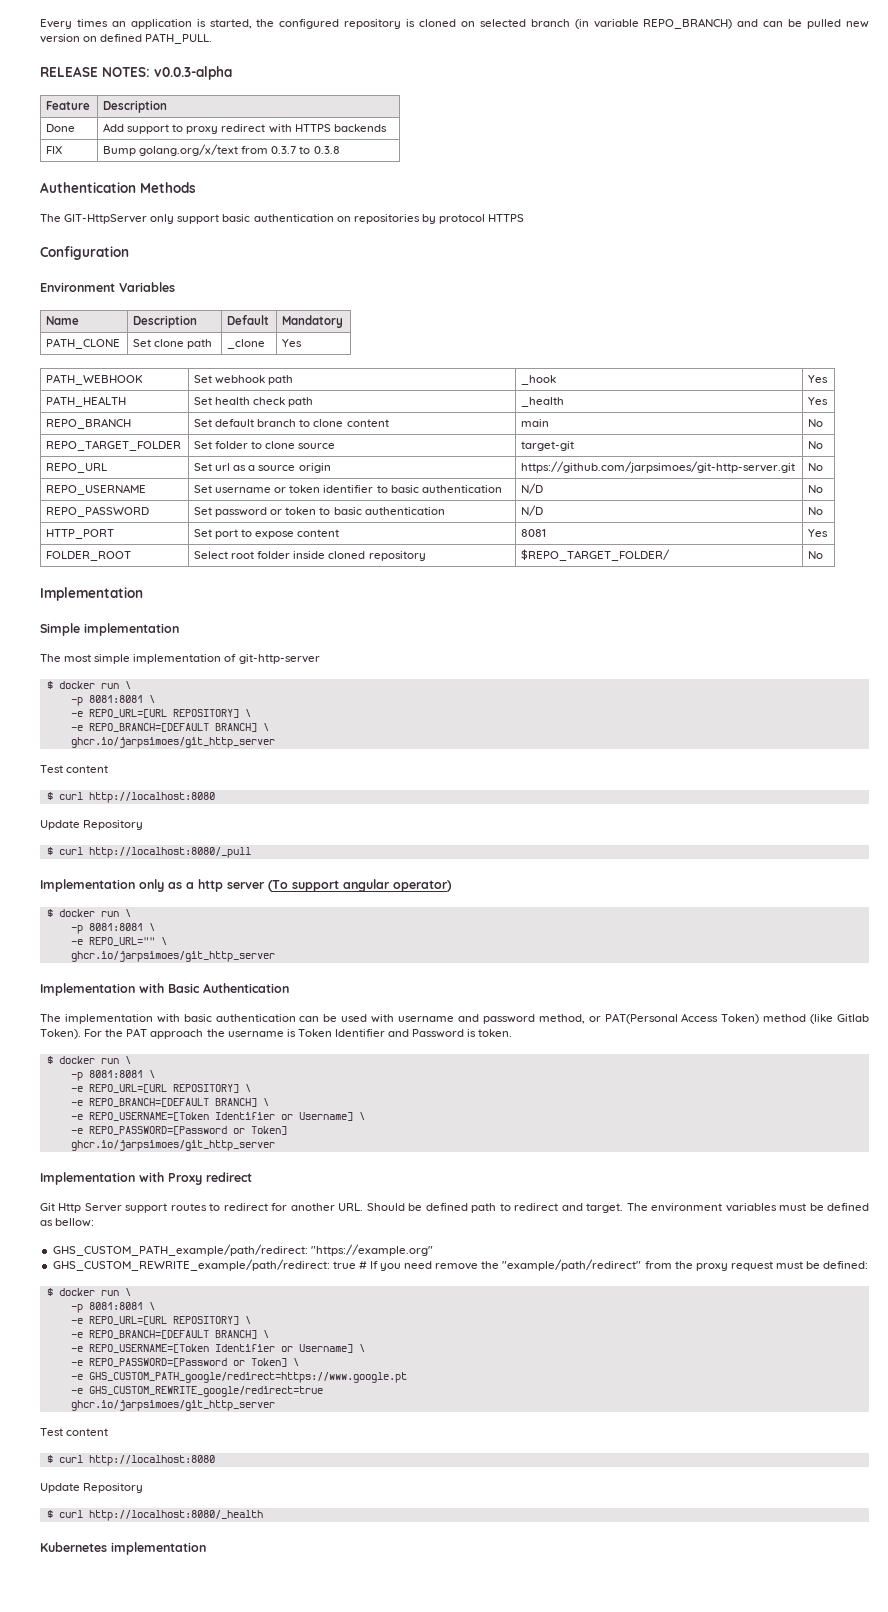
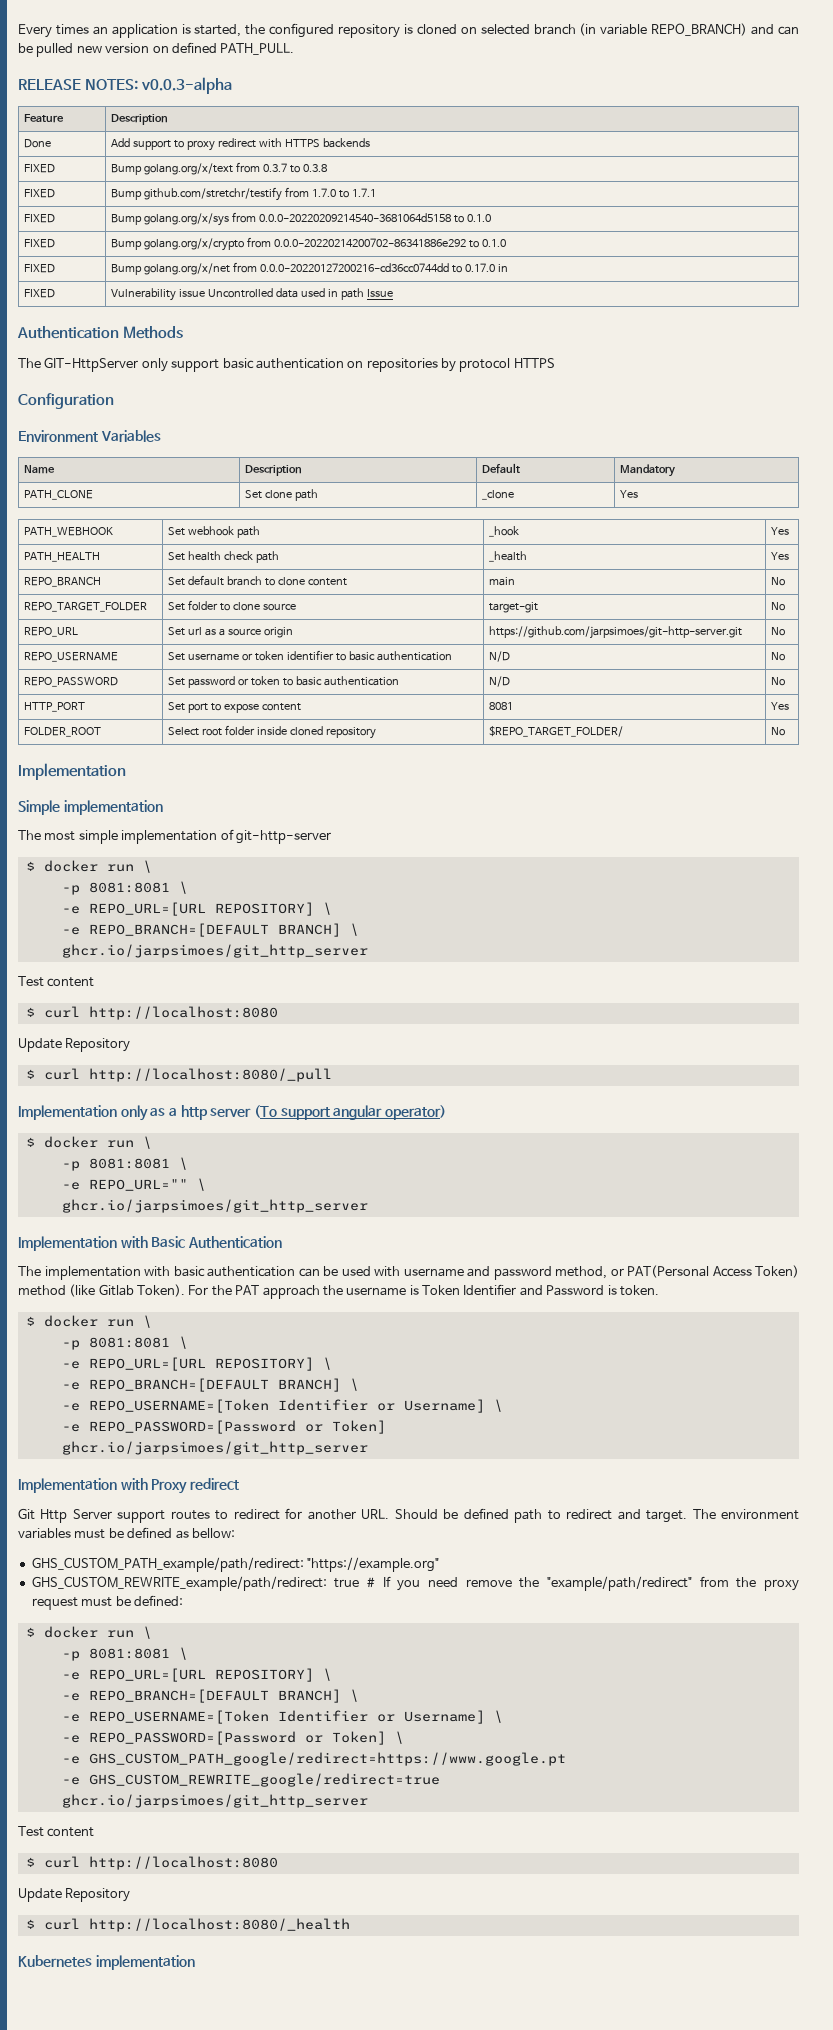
[46,146,63,154] FIX -> [24,164,56,173] FIXED
(340, 150) none -> [24,189,56,198] [111,187,376,201] [24,214,56,223] [111,212,491,226] [24,239,56,248] [111,237,506,251] [24,264,56,273] [111,262,508,275] [24,289,56,298] [111,288,393,301] // FIXED | Bump github.com/stretchr/testify from 1.7.0 to 1.7.1 // FIXED | Bump golang.org/x/sys from 0.0.0-20220209214540-3681064d5158 to 0.1.0 // FIXED | Bump golang.org/x/crypto from 0.0.0-20220214200702-86341886e292 to 0.1.0 // FIXED | Bump golang.org/x/net from 0.0.0-20220127200216-cd36cc0744dd to 0.17.0 in // FIXED | Vulnerability issue Uncontrolled data used in path Issue

